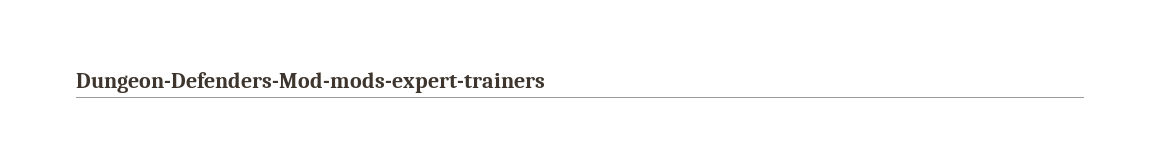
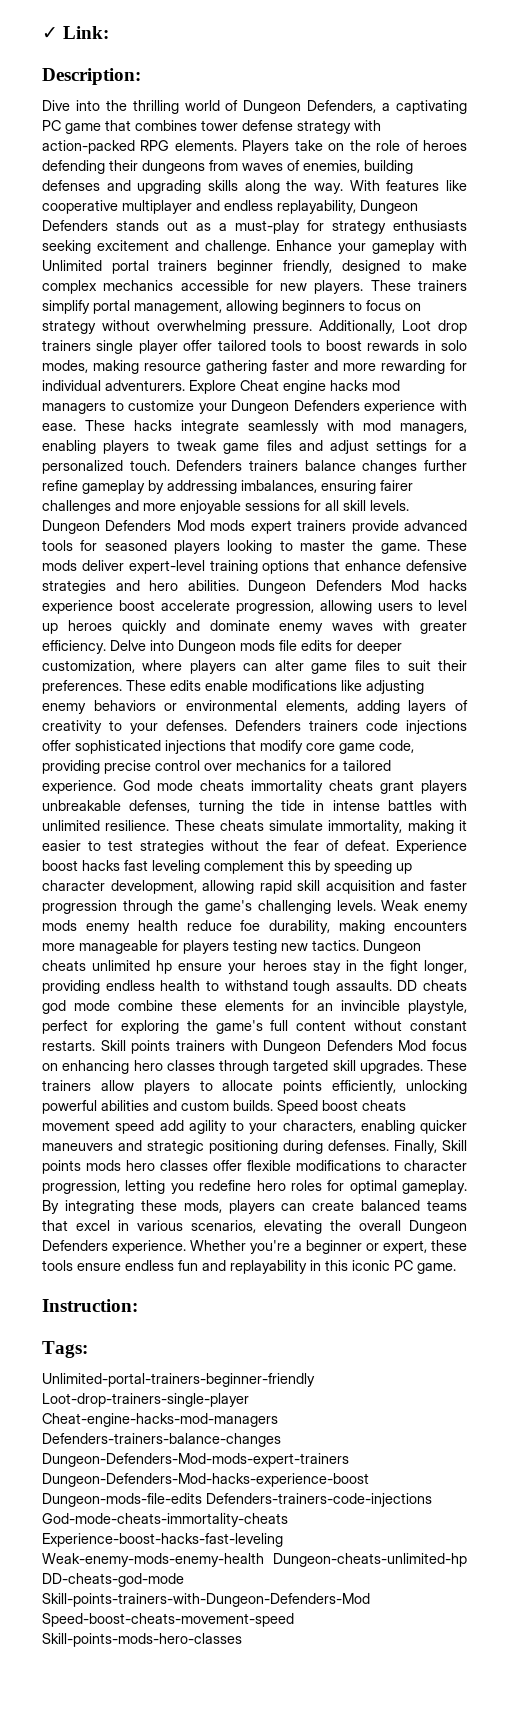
[76,72,545,93] Dungeon-Defenders-Mod-mods-expert-trainers -> [42,26,110,39] [42,68,141,85] [42,100,468,114] [42,120,381,134] [42,140,468,154] [42,160,413,174] [42,180,468,194] [42,200,418,214] [42,220,467,234] [42,240,467,254] [42,260,468,274] [42,280,467,294] [42,300,421,314] [42,320,467,334] [42,340,467,354] [42,360,467,374] [42,380,400,394] [42,400,467,414] [42,420,467,434] [42,440,468,454] [42,460,468,474] [42,480,413,494] [42,500,409,514] [42,520,467,534] [42,540,467,554] [42,560,467,574] [42,580,467,594] [42,600,467,614] [42,620,467,634] [42,640,402,654] [42,660,468,674] [42,680,424,694] [42,700,469,714] [42,720,467,734] [42,740,414,754] [42,760,391,774] [42,780,467,794] [42,800,467,814] [42,820,467,834] [42,840,467,854] [42,860,412,874] [42,880,467,894] [42,900,469,914] [42,920,467,934] [42,940,421,954] [42,960,468,974] [42,980,467,994] [42,1000,467,1014] [42,1020,467,1034] [42,1040,467,1054] [42,1060,467,1074] [42,1080,467,1094] [42,1100,406,1114] [42,1120,467,1134] [42,1140,467,1154] [42,1160,467,1174] [42,1180,467,1194] [42,1200,467,1214] [42,1220,467,1234] [42,1240,467,1254] [42,1260,456,1274] [42,1299,138,1312] [42,1341,88,1358] [42,1373,315,1387] [42,1393,249,1407] [42,1413,278,1427] [42,1433,281,1447] [42,1453,349,1467] [42,1473,369,1487] [42,1493,432,1507] [42,1513,288,1527] [42,1533,283,1547] [42,1553,467,1567] [42,1573,184,1587] [42,1593,370,1607] [42,1613,294,1627] [42,1633,242,1647] ✓ Link: // Description: // Dive into the thrilling world of Dungeon Defenders, a captivating PC game that combines tower defense strategy with action-packed RPG elements. Players take on the role of heroes defending their dungeons from waves of enemies, building defenses and upgrading skills along the way. With features like cooperative multiplayer and endless replayability, Dungeon Defenders stands out as a must-play for strategy enthusiasts seeking excitement and challenge. Enhance your gameplay with Unlimited portal trainers beginner friendly, designed to make complex mechanics accessible for new players. These trainers simplify portal management, allowing beginners to focus on strategy without overwhelming pressure. Additionally, Loot drop trainers single player offer tailored tools to boost rewards in solo modes, making resource gathering faster and more rewarding for individual adventurers. Explore Cheat engine hacks mod managers to customize your Dungeon Defenders experience with ease. These hacks integrate seamlessly with mod managers, enabling players to tweak game files and adjust settings for a personalized touch. Defenders trainers balance changes further refine gameplay by addressing imbalances, ensuring fairer challenges and more enjoyable sessions for all skill levels. Dungeon Defenders Mod mods expert trainers provide advanced tools for seasoned players looking to master the game. These mods deliver expert-level training options that enhance defensive strategies and hero abilities. Dungeon Defenders Mod hacks experience boost accelerate progression, allowing users to level up heroes quickly and dominate enemy waves with greater efficiency. Delve into Dungeon mods file edits for deeper customization, where players can alter game files to suit their preferences. These edits enable modifications like adjusting enemy behaviors or environmental elements, adding layers of creativity to your defenses. Defenders trainers code injections offer sophisticated injections that modify core game code, providing precise control over mechanics for a tailored experience. God mode cheats immortality cheats grant players unbreakable defenses, turning the tide in intense battles with unlimited resilience. These cheats simulate immortality, making it easier to test strategies without the fear of defeat. Experience boost hacks fast leveling complement this by speeding up character development, allowing rapid skill acquisition and faster progression through the game's challenging levels. Weak enemy mods enemy health reduce foe durability, making encounters more manageable for players testing new tactics. Dungeon cheats unlimited hp ensure your heroes stay in the fight longer, providing endless health to withstand tough assaults. DD cheats god mode combine these elements for an invincible playstyle, perfect for exploring the game's full content without constant restarts. Skill points trainers with Dungeon Defenders Mod focus on enhancing hero classes through targeted skill upgrades. These trainers allow players to allocate points efficiently, unlocking powerful abilities and custom builds. Speed boost cheats movement speed add agility to your characters, enabling quicker maneuvers and strategic positioning during defenses. Finally, Skill points mods hero classes offer flexible modifications to character progression, letting you redefine hero roles for optimal gameplay. By integrating these mods, players can create balanced teams that excel in various scenarios, elevating the overall Dungeon Defenders experience. Whether you're a beginner or expert, these tools ensure endless fun and replayability in this iconic PC game. // Instruction: // Tags: // Unlimited-portal-trainers-beginner-friendly Loot-drop-trainers-single-player Cheat-engine-hacks-mod-managers Defenders-trainers-balance-changes Dungeon-Defenders-Mod-mods-expert-trainers Dungeon-Defenders-Mod-hacks-experience-boost Dungeon-mods-file-edits Defenders-trainers-code-injections God-mode-cheats-immortality-cheats Experience-boost-hacks-fast-leveling Weak-enemy-mods-enemy-health Dungeon-cheats-unlimited-hp DD-cheats-god-mode Skill-points-trainers-with-Dungeon-Defenders-Mod Speed-boost-cheats-movement-speed Skill-points-mods-hero-classes

